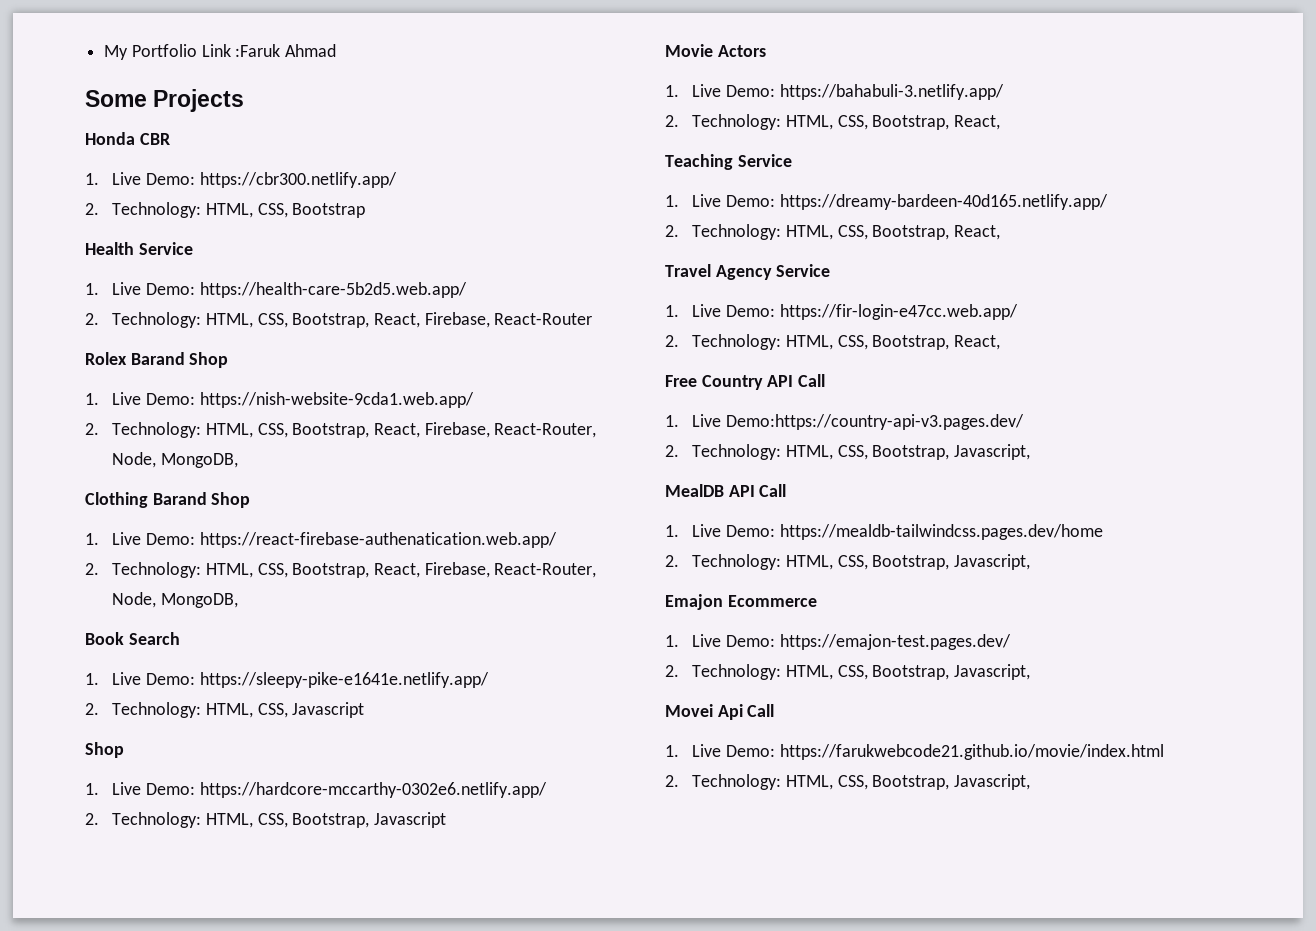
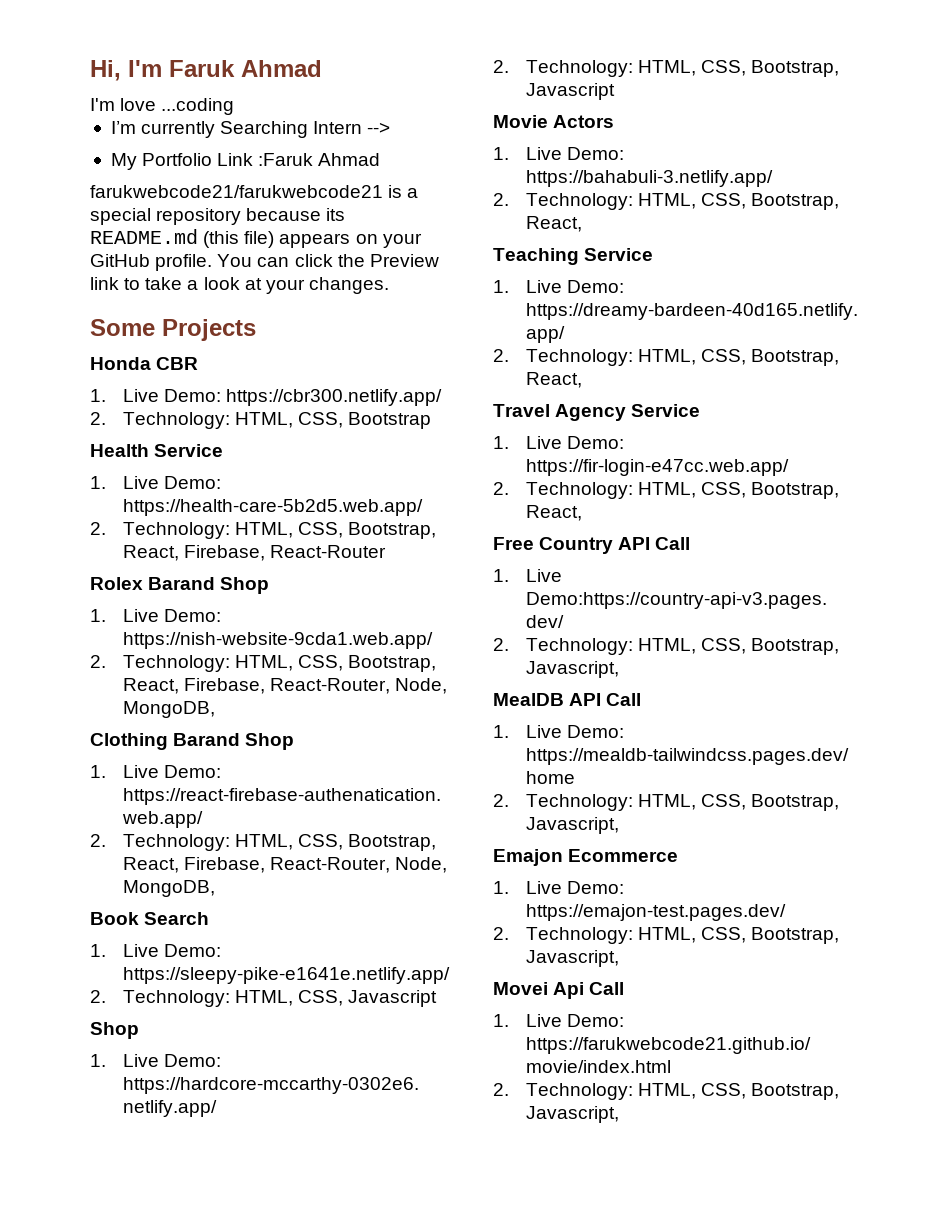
(104, 52) none -> [90,60,322,81] [90,98,235,115] [110,121,391,138] Hi, I'm Faruk Ahmad // I'm love ...coding // I’m currently Searching Intern --> //
(337, 50) none -> [90,185,419,198] [90,208,346,225] [90,229,422,248] [90,254,439,271] [90,277,389,294] // farukwebcode21/farukwebcode21 is a special repository because its README.md (this file) appears on your GitHub profile. You can click the Preview link to take a look at your changes.

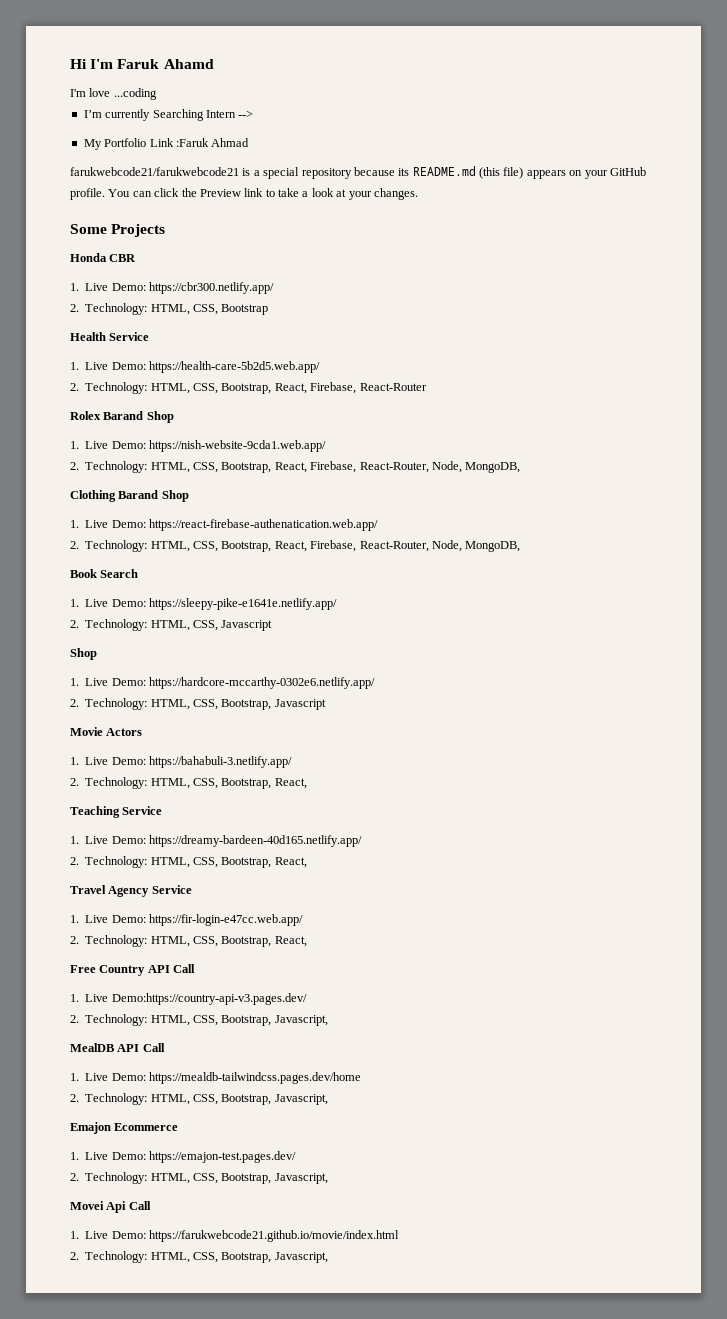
[90,60,121,81] Hi, -> [70,59,87,69] Hi
[241,60,322,77] Ahmad -> [163,59,214,69] Ahamd

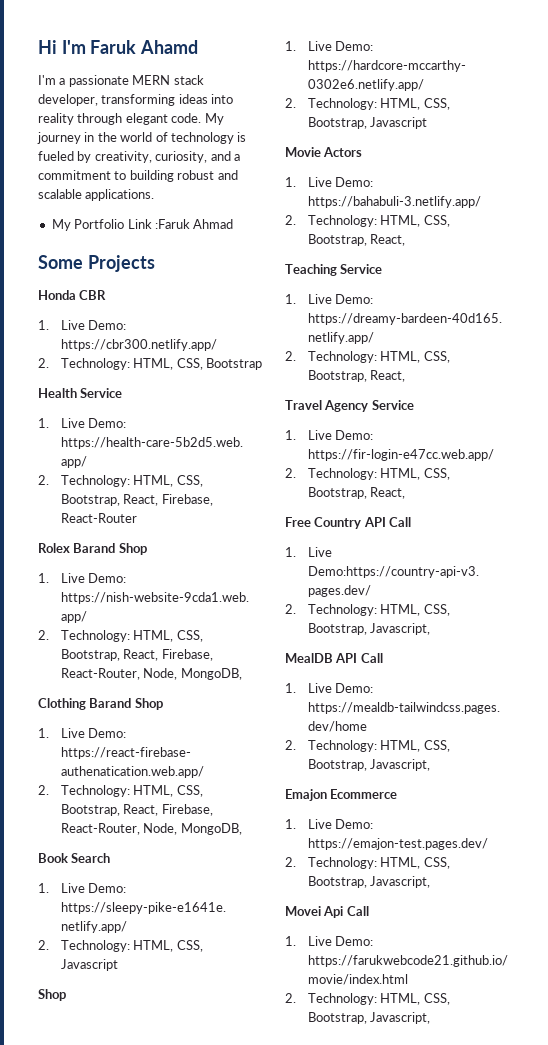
[89,88,157,100] [83,109,254,121] love ...coding // I’m currently Searching Intern --> -> [59,75,204,87] [38,94,234,106] [38,113,224,125] [37,132,247,144] [38,151,240,163] [38,170,238,182] [38,189,155,201] a passionate MERN stack developer, transforming ideas into reality through elegant code. My journey in the world of technology is fueled by creativity, curiosity, and a commitment to building robust and scalable applications.
[70,166,646,179] [70,188,418,200] // farukwebcode21/farukwebcode21 is a special repository because its README.md (this file) appears on your GitHub profile. You can click the Preview link to take a look at your changes. -> (234, 224) none

